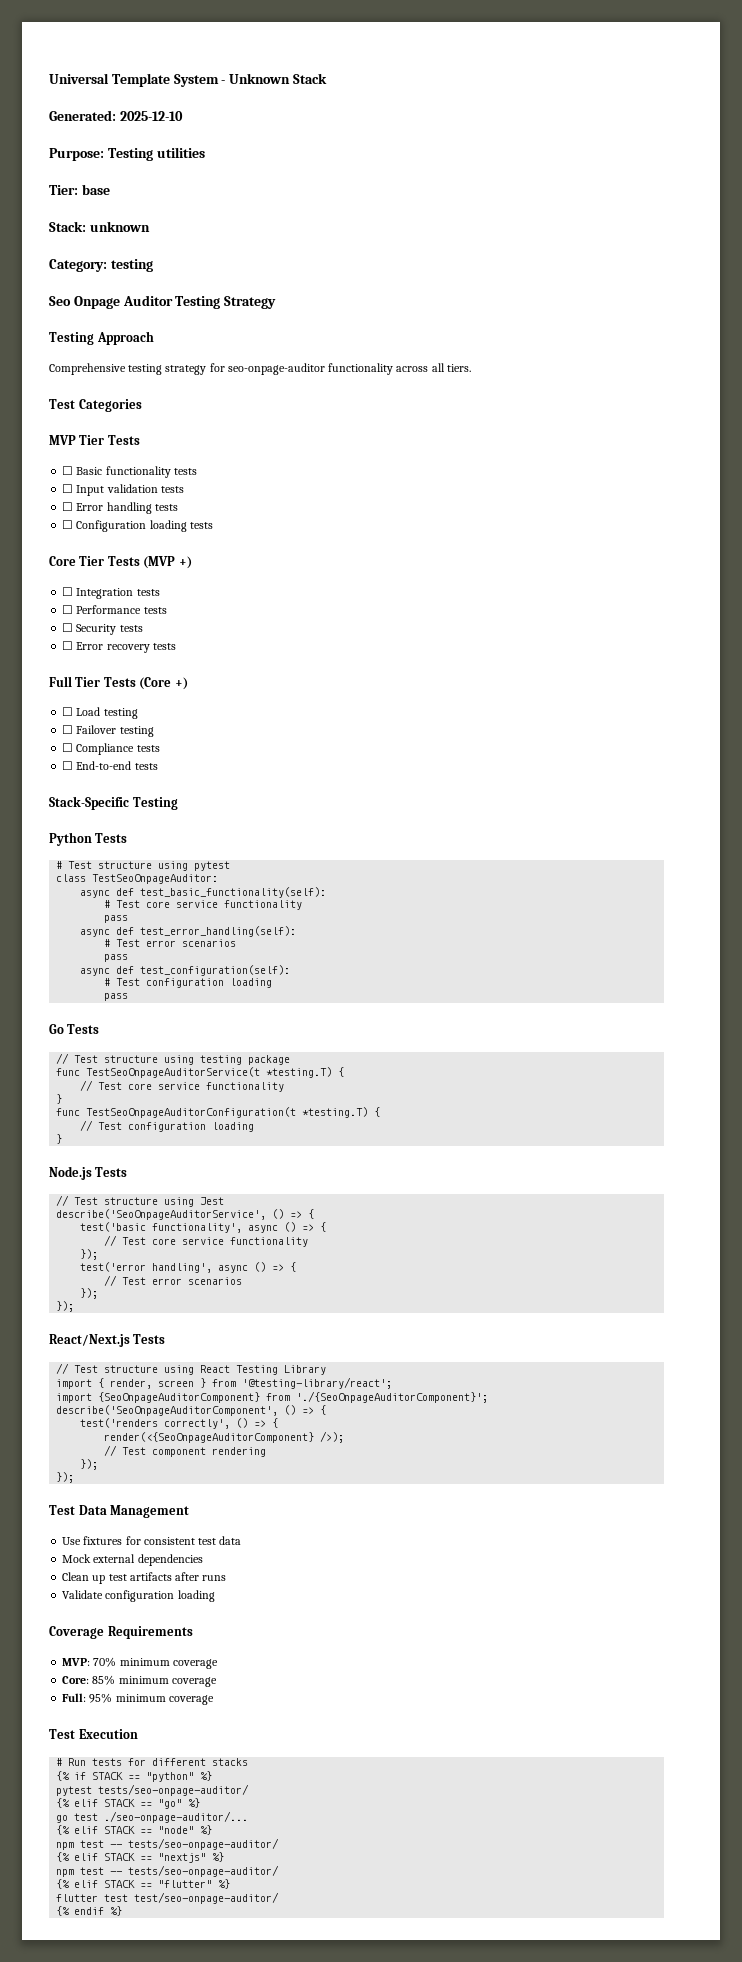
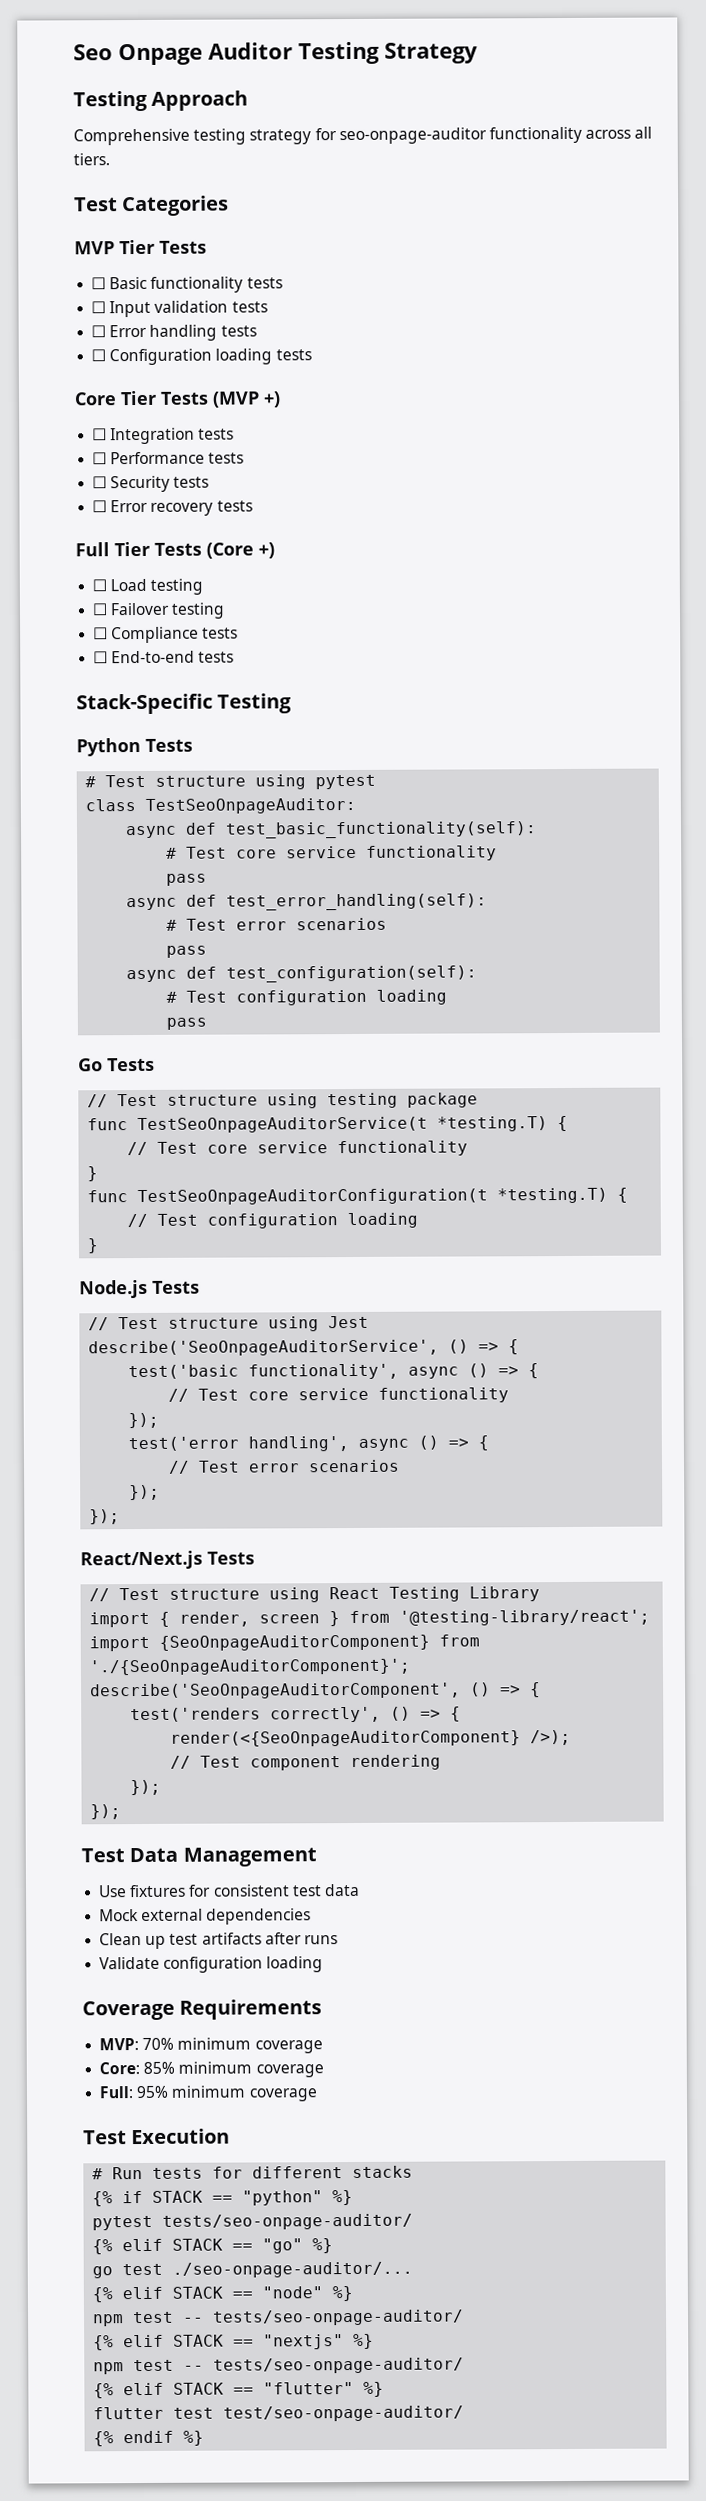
[49,73,327,87] [49,110,183,121] [49,147,205,161] [49,184,110,195] [49,221,150,232] [49,259,153,272] Universal Template System - Unknown Stack // Generated: 2025-12-10 // Purpose: Testing utilities // Tier: base // Stack: unknown // Category: testing // -> (73, 52) none

